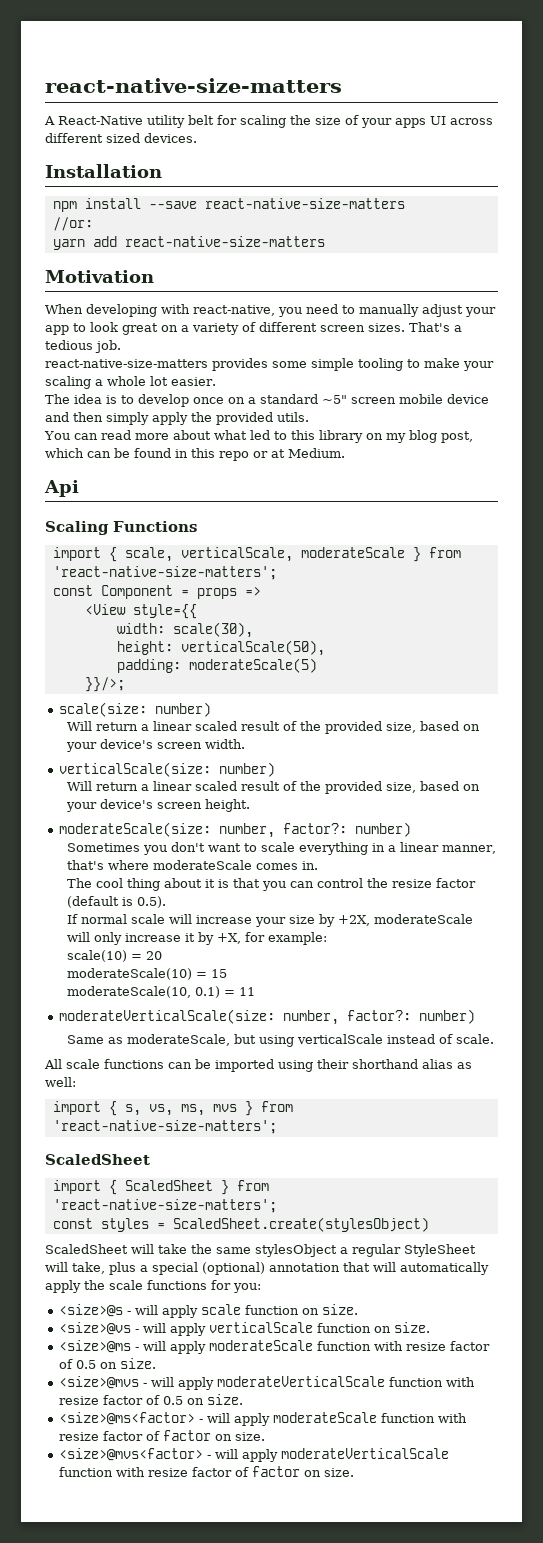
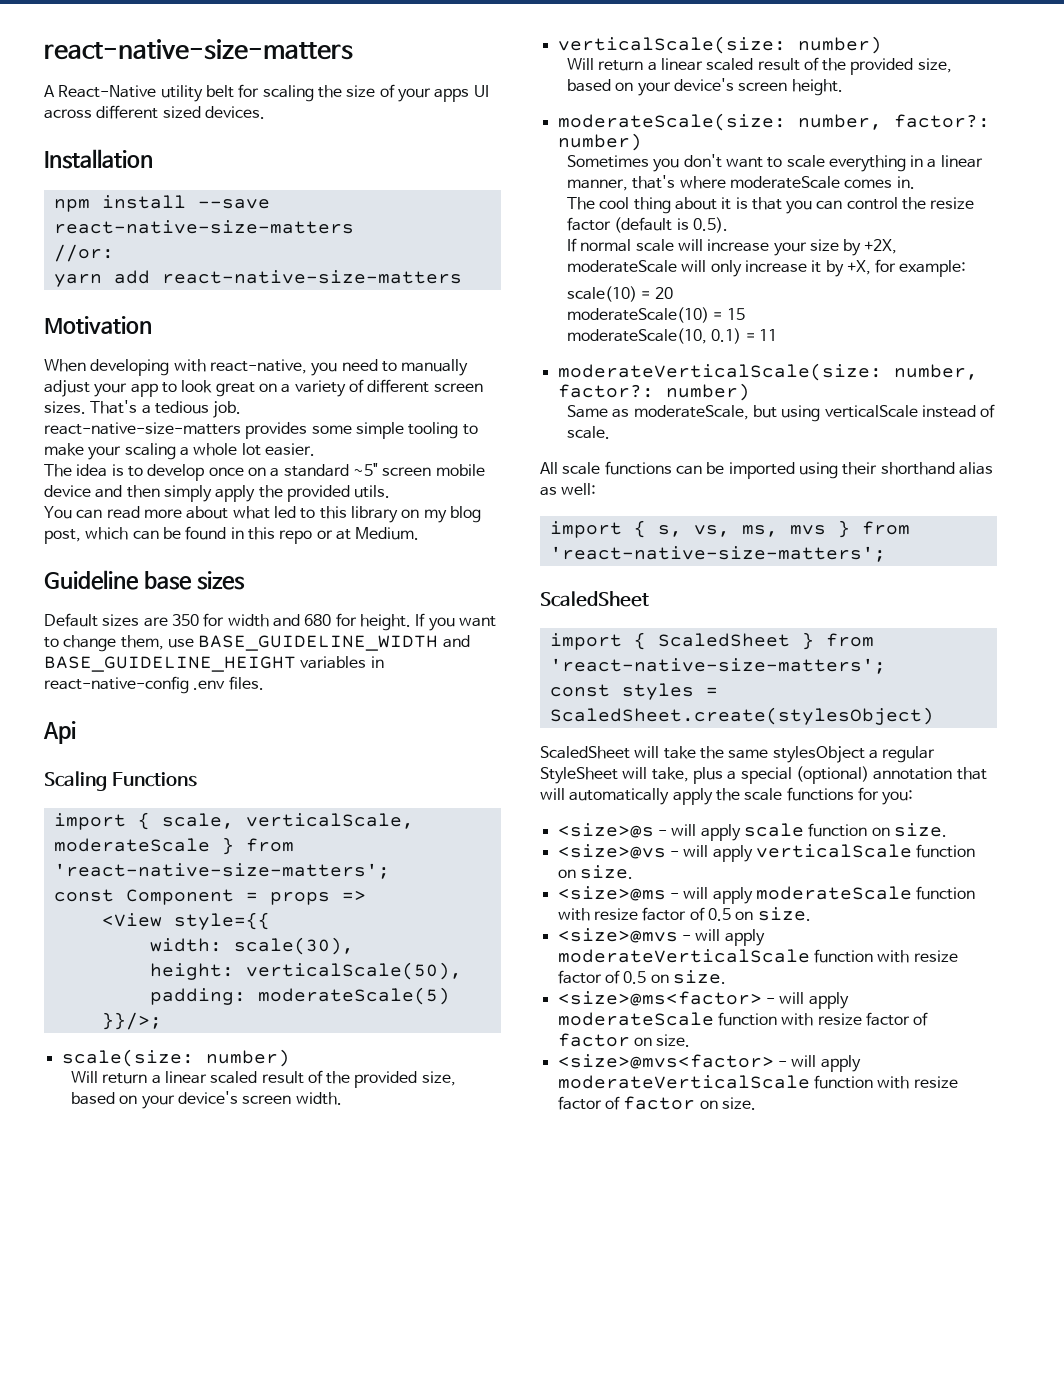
(345, 453) none -> [44,570,245,590] [44,613,496,631] [44,635,470,652] [44,656,384,672] [44,676,264,694] // Guideline base sizes // Default sizes are 350 for width and 680 for height. If you want to change them, use BASE_GUIDELINE_WIDTH and BASE_GUIDELINE_HEIGHT variables in react-native-config .env files.

